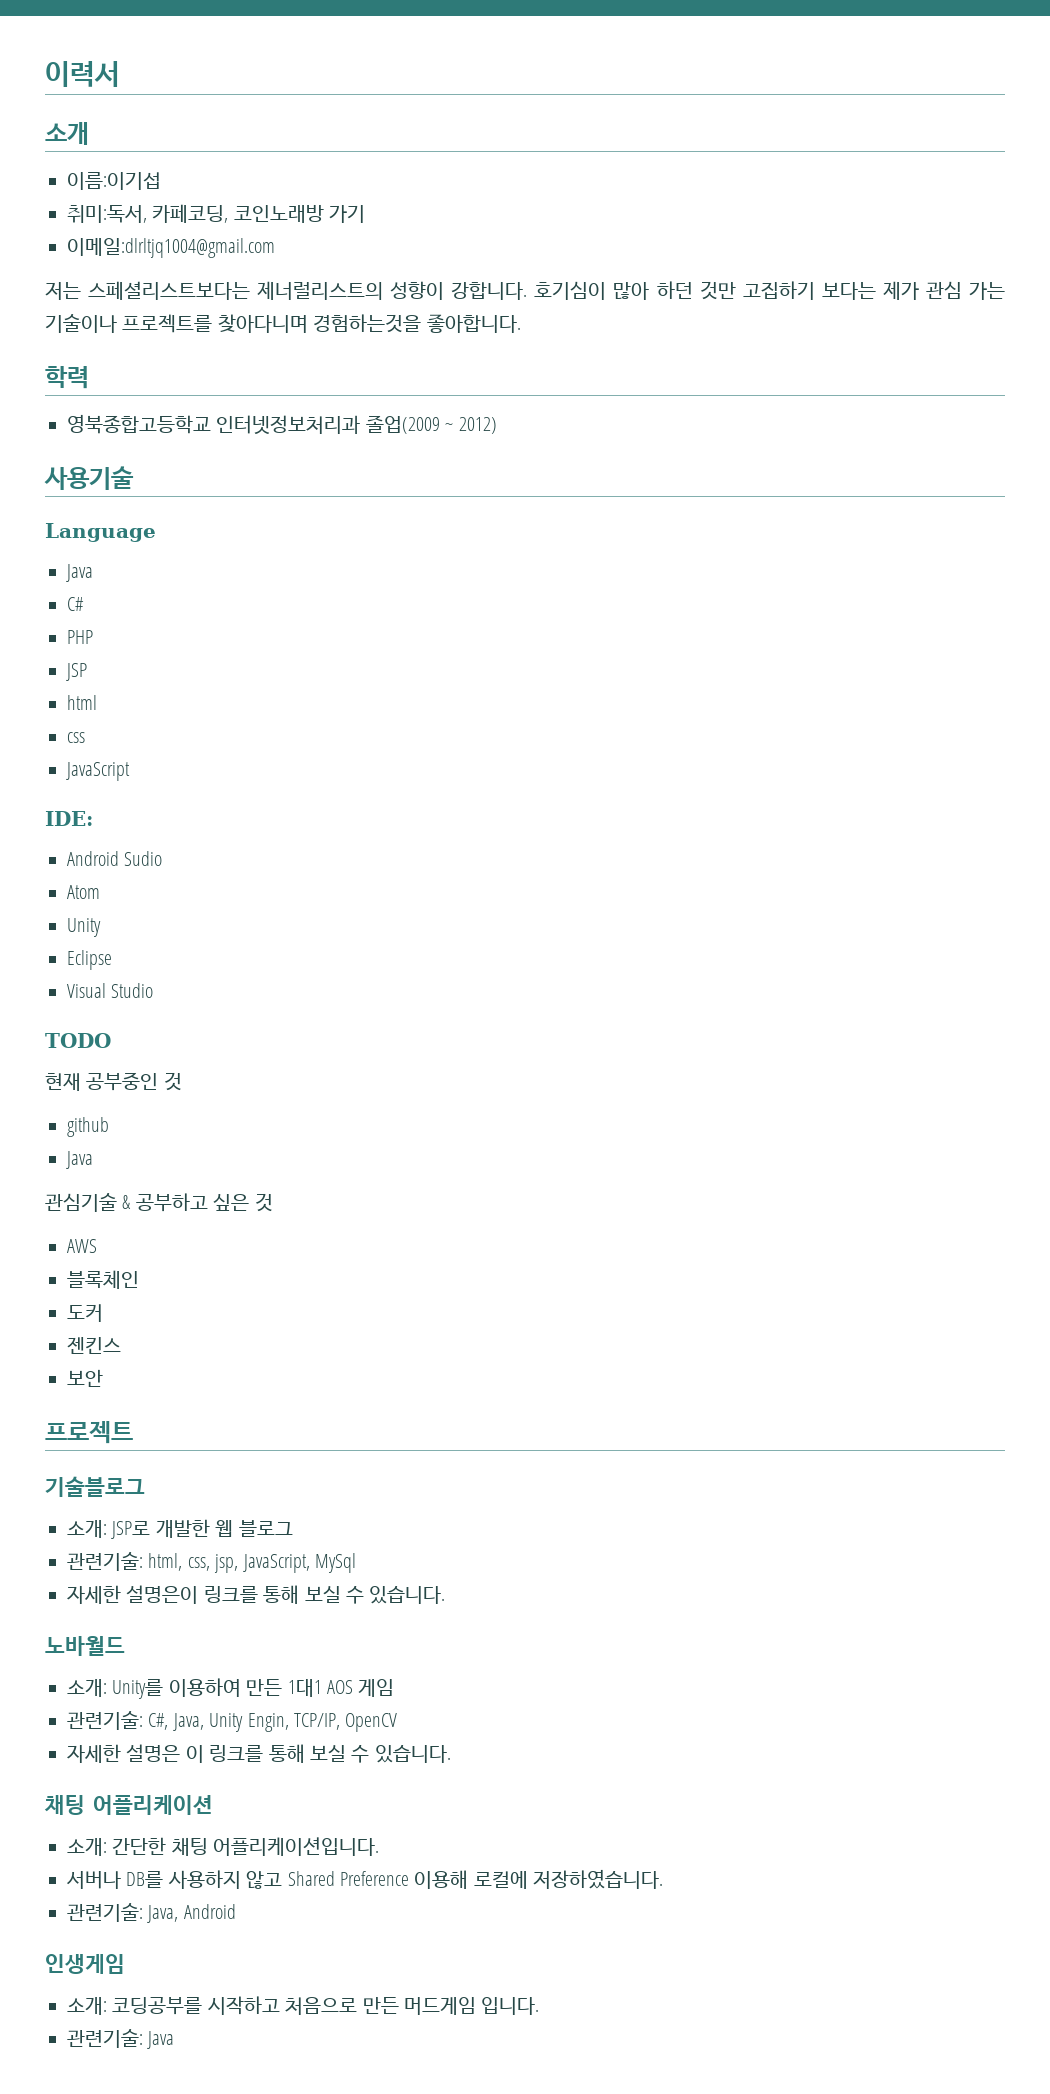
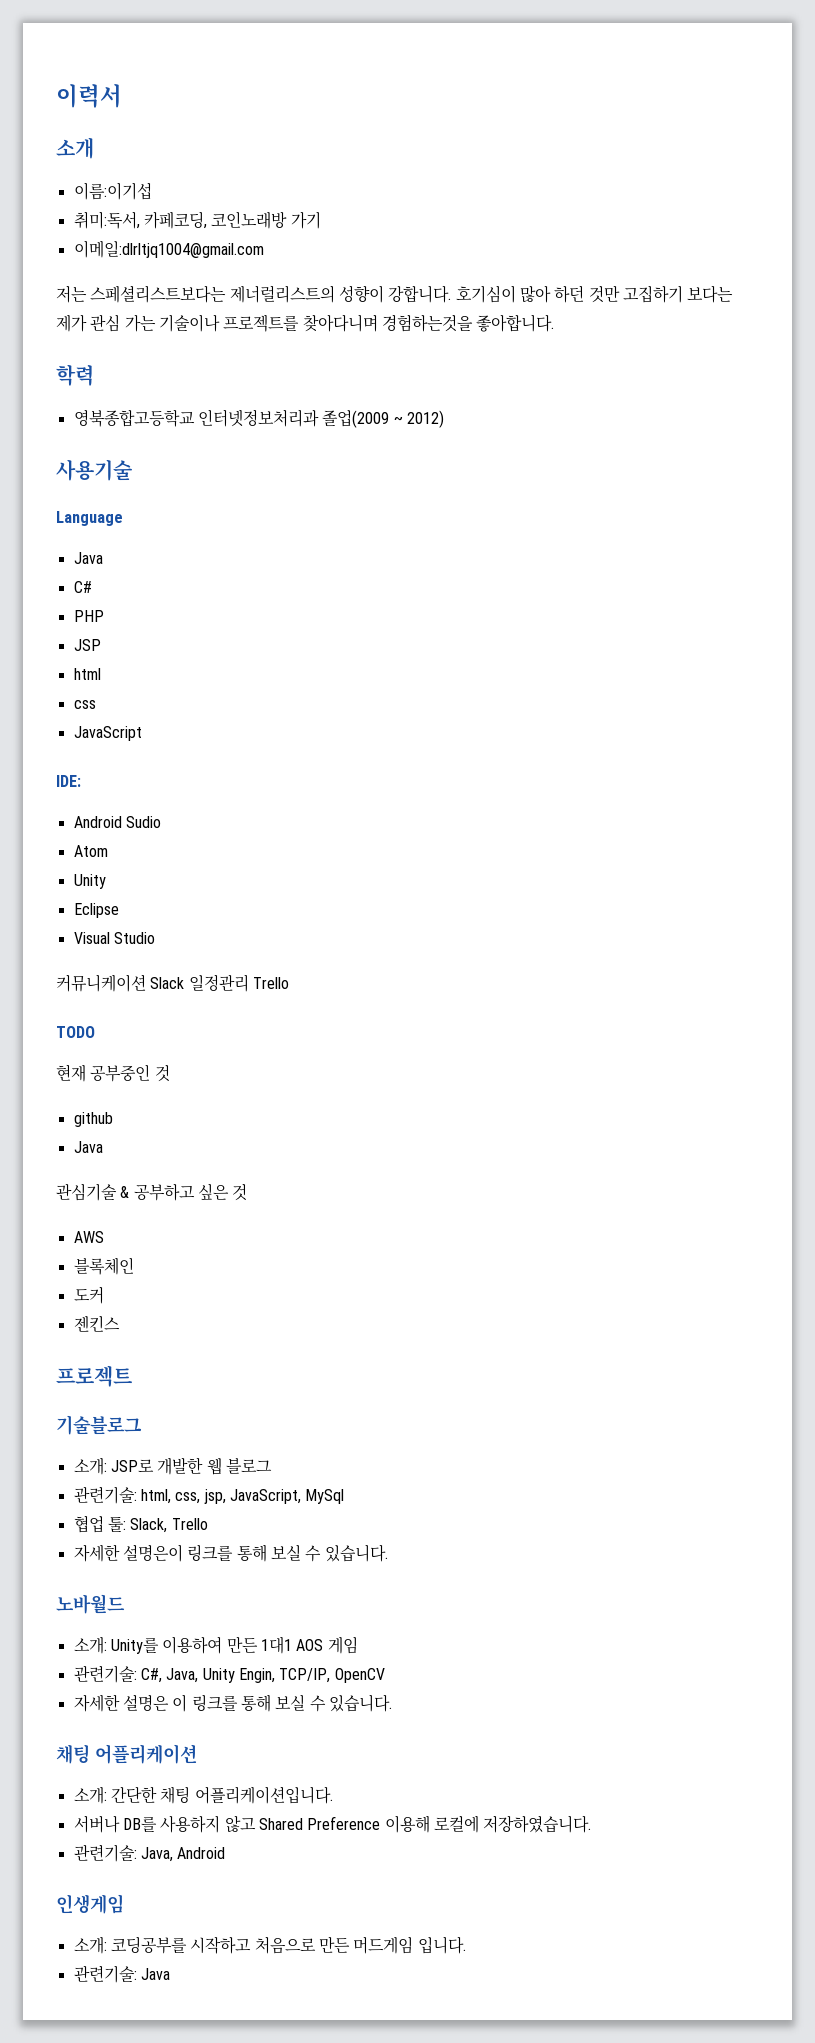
(154, 990) none -> [56,974,289,992] // 커뮤니케이션 Slack 일정관리 Trello
[67,1369,103,1387] // 보안 -> (120, 1324) none
(356, 1563) none -> [73,1515,208,1533] // 협업 툴: Slack, Trello

